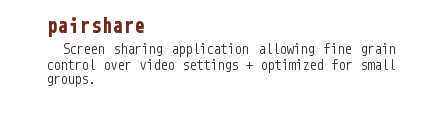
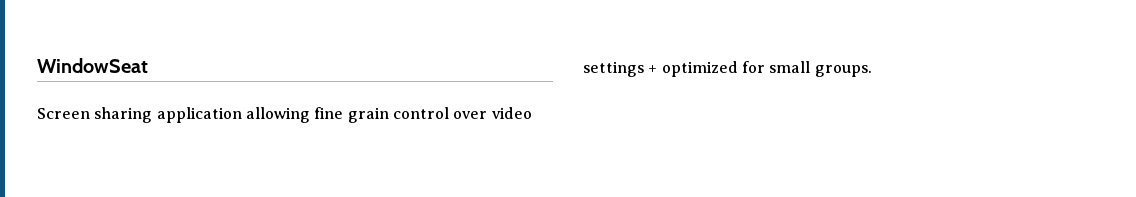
[46,17,145,37] pairshare -> [37,58,148,73] WindowSeat

